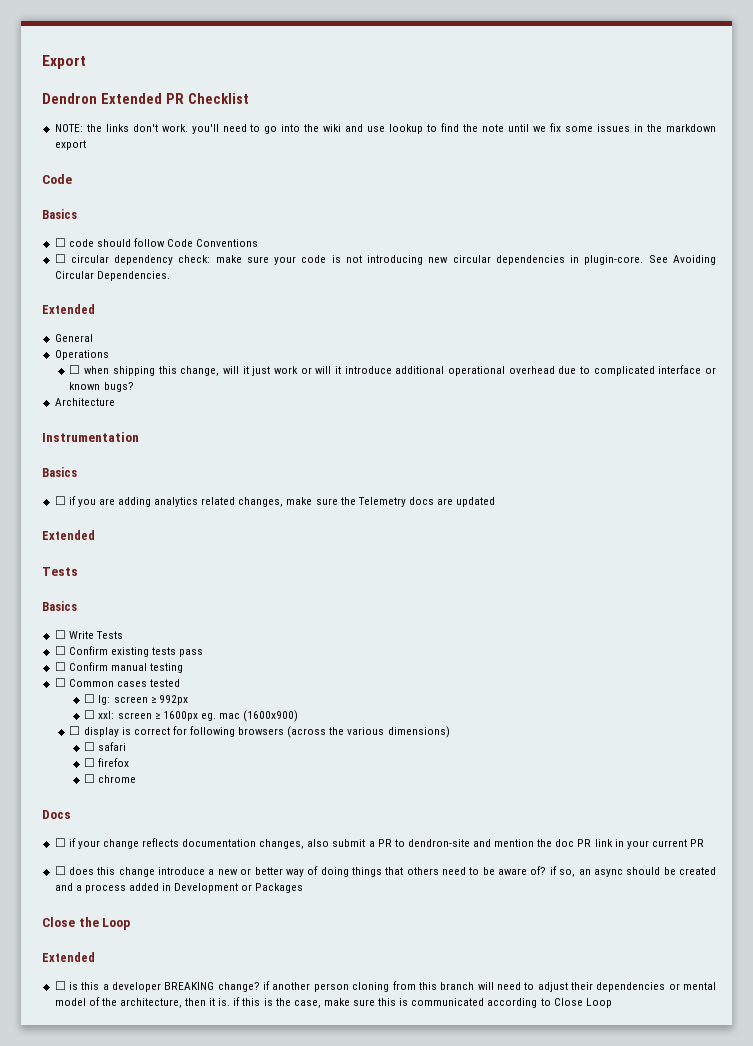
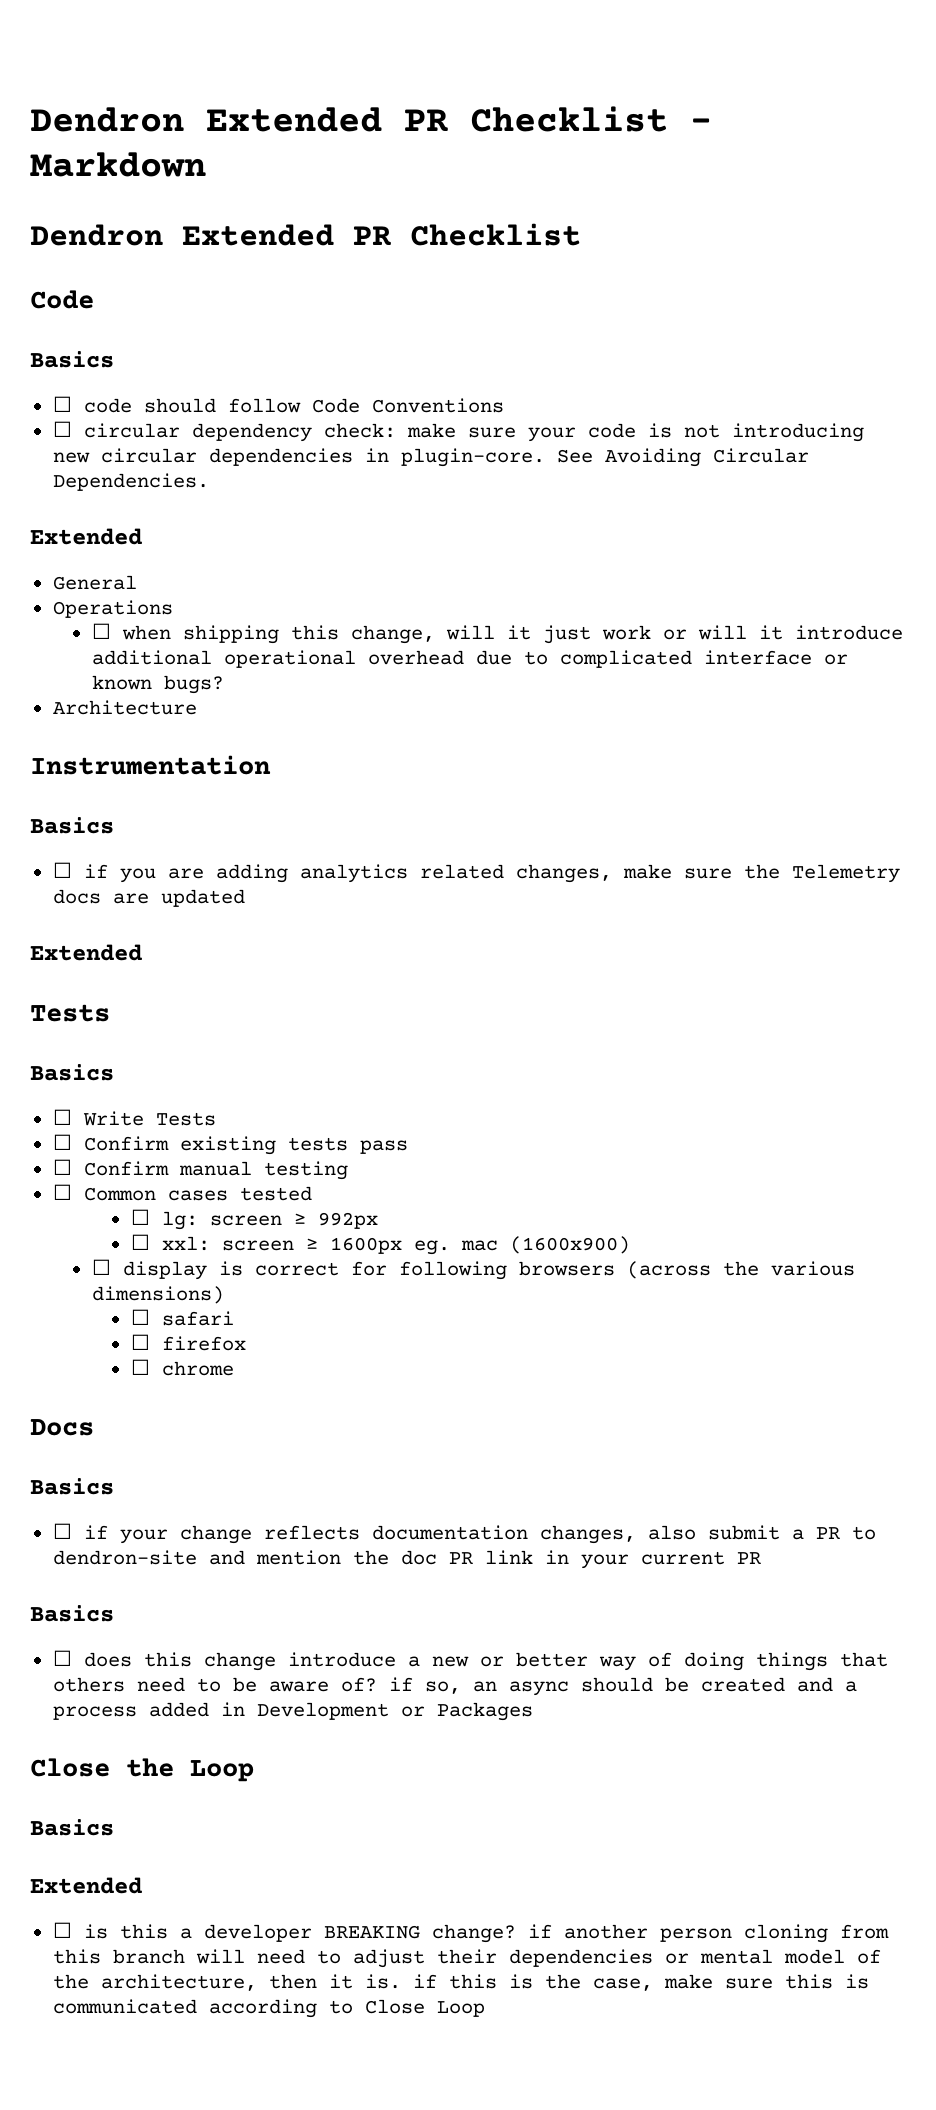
[42,55,86,69] [42,93,249,104] [54,123,717,134] [54,140,86,150] Export // Dendron Extended PR Checklist // NOTE: the links don't work. you'll need to go into the wiki and use lookup to find the note until we fix some issues in the markdown export -> [30,106,712,132] [30,152,206,177] [30,223,581,246] Dendron Extended PR Checklist - Markdown // Dendron Extended PR Checklist
(71, 814) none -> [30,1478,114,1495] // Basics
(704, 843) none -> [30,1605,114,1622] // Basics
(131, 924) none -> [30,1819,114,1836] // Basics

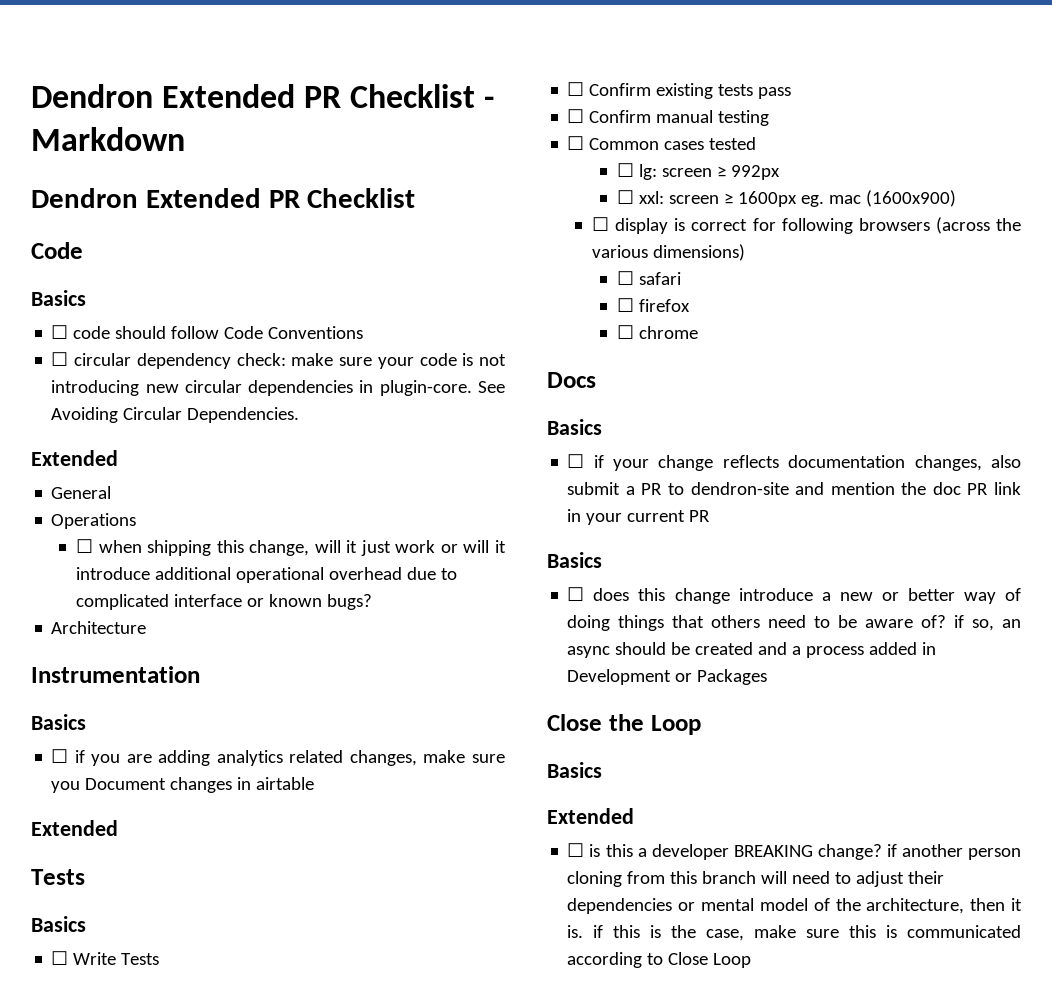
[743,864,900,883] [52,889,245,907] the Telemetry docs are updated -> [51,777,315,793] you Document changes in airtable

